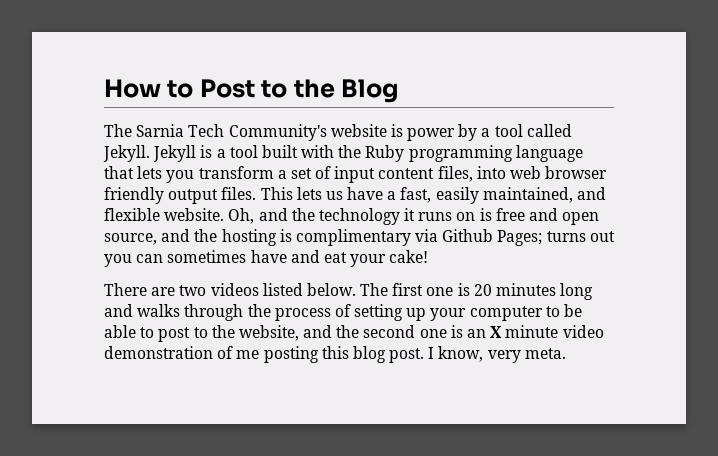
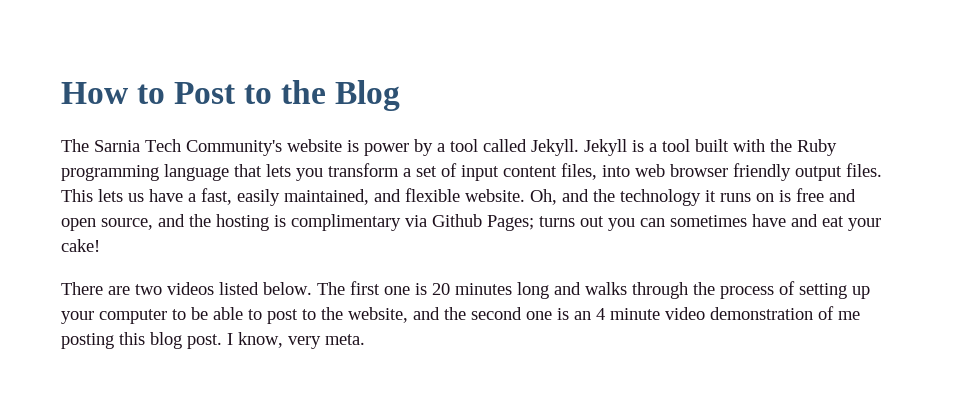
[490,326,503,338] X -> [596,308,605,320] 4

